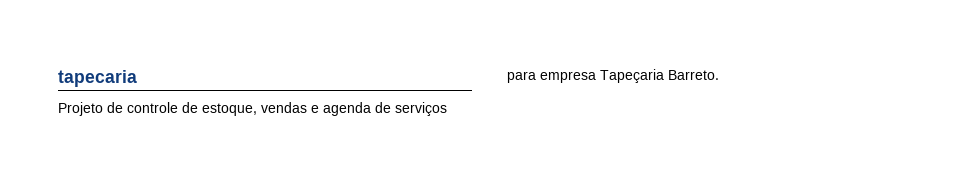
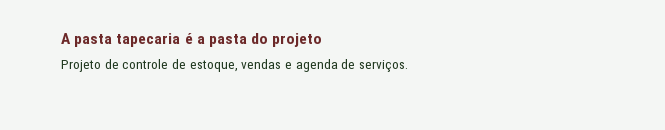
(58, 78) none -> [61,33,113,47] A pasta
(137, 78) none -> [184,33,323,47] é a pasta do projeto
[395,102,447,116] [507,69,719,83] serviços para empresa Tapeçaria Barreto. -> [358,60,408,72] serviços.

